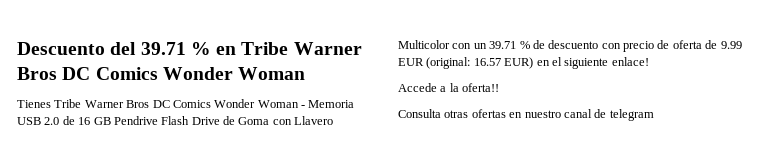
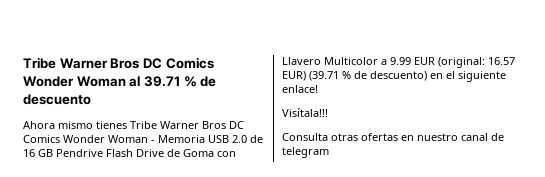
[17,42,362,55] [17,67,306,80] [17,100,51,108] Descuento del 39.71 % en Tribe Warner Bros DC Comics Wonder Woman // Tienes -> [23,57,214,69] [23,76,217,87] [23,94,91,105] [23,121,127,129] Tribe Warner Bros DC Comics Wonder Woman al 39.71 % de descuento // Ahora mismo tienes
[452,40,718,52] con un 39.71 % de descuento con precio de oferta de -> [381,59,387,65] a
(534, 63) none -> [309,71,427,81] (39.71 % de descuento)
[398,83,500,92] Accede a la oferta!! -> [282,108,328,117] Visítala!!!

